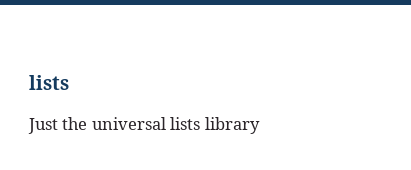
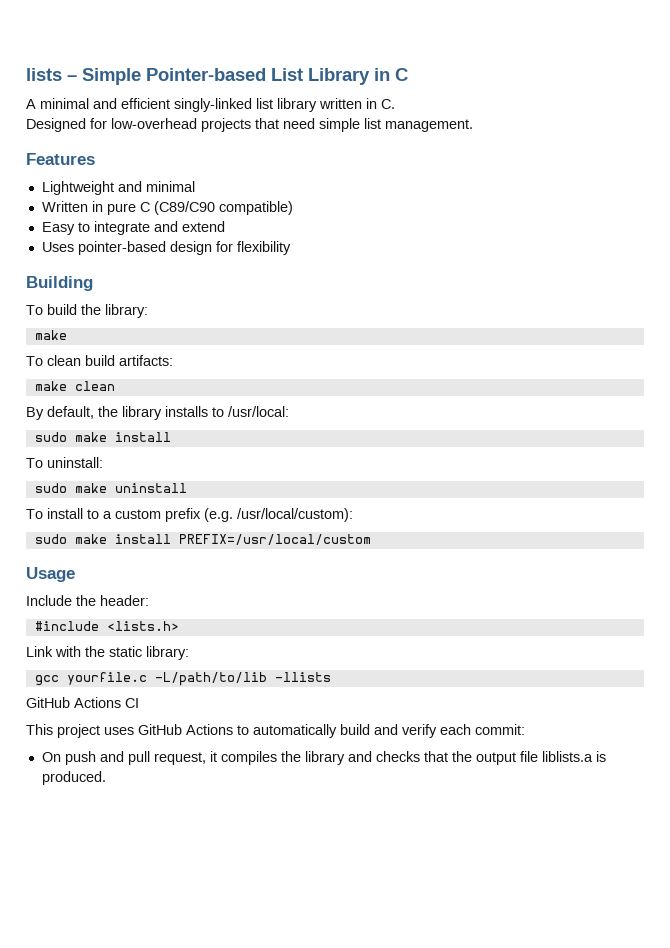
[29,75,69,90] [28,117,260,134] lists // Just the universal lists library -> [26,68,408,85] [26,98,395,112] [26,118,473,132] [26,153,95,165] [41,181,195,195] [41,201,293,215] [41,221,225,235] [41,241,291,255] [26,276,93,291] [26,304,148,318] [34,330,67,340] [26,355,173,366] [34,381,115,391] [26,406,289,420] [34,432,171,442] [26,457,103,468] [34,483,187,493] [26,508,353,522] [34,534,371,545] [26,567,75,582] [26,595,149,606] [34,621,179,631] [26,646,189,660] [34,672,331,686] [26,697,139,708] [26,724,525,738] [41,751,606,765] [41,771,106,785] lists – Simple Pointer-based List Library in C // A minimal and efficient singly-linked list library written in C. // Designed for low-overhead projects that need simple list management. // Features // Lightweight and minimal // Written in pure C (C89/C90 compatible) // Easy to integrate and extend // Uses pointer-based design for flexibility // Building // To build the library: // make // To clean build artifacts: // make clean // By default, the library installs to /usr/local: // sudo make install // To uninstall: // sudo make uninstall // To install to a custom prefix (e.g. /usr/local/custom): // sudo make install PREFIX=/usr/local/custom // Usage // Include the header: // #include <lists.h> // Link with the static library: // gcc yourfile.c -L/path/to/lib -llists // GitHub Actions CI // This project uses GitHub Actions to automatically build and verify each commit: // On push and pull request, it compiles the library and checks that the output file liblists.a is produced.

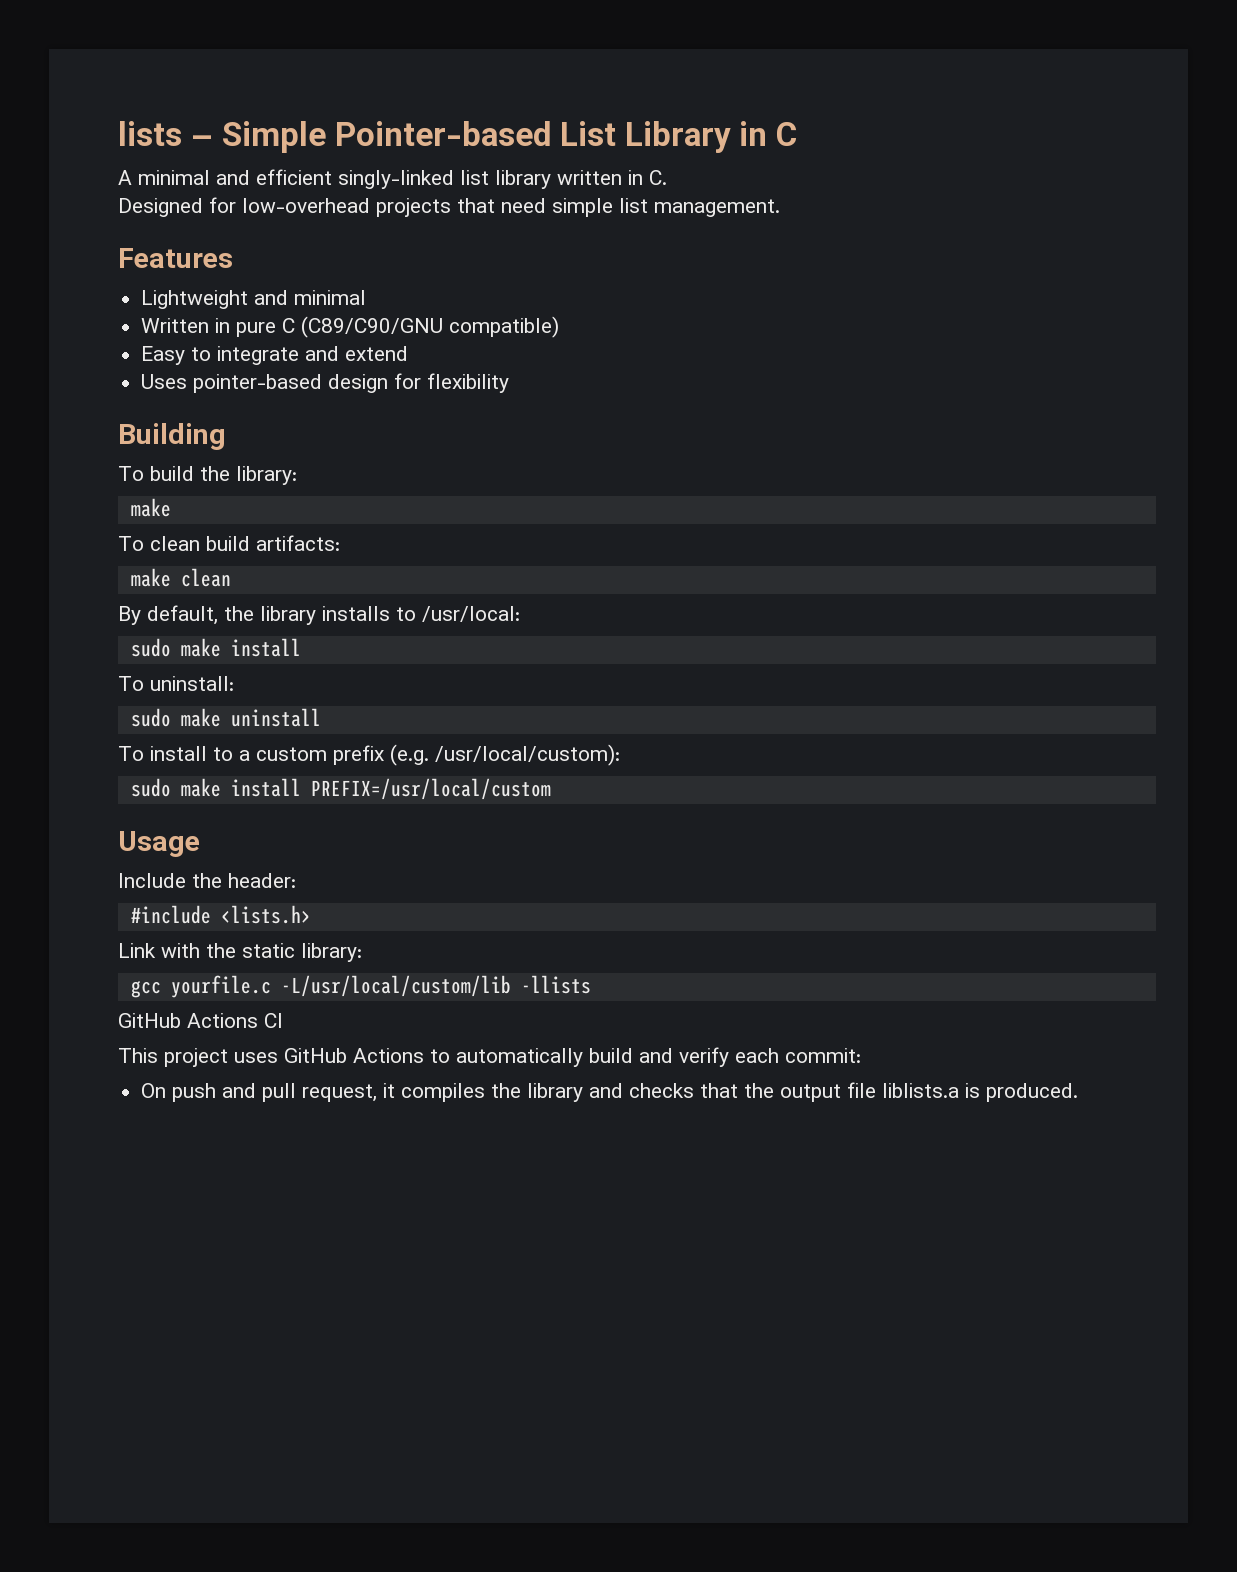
[153,201,215,215] (C89/C90 -> [301,316,444,338] (C89/C90/GNU
[154,672,267,686] -L/path/to/lib -> [280,975,511,997] -L/usr/local/custom/lib

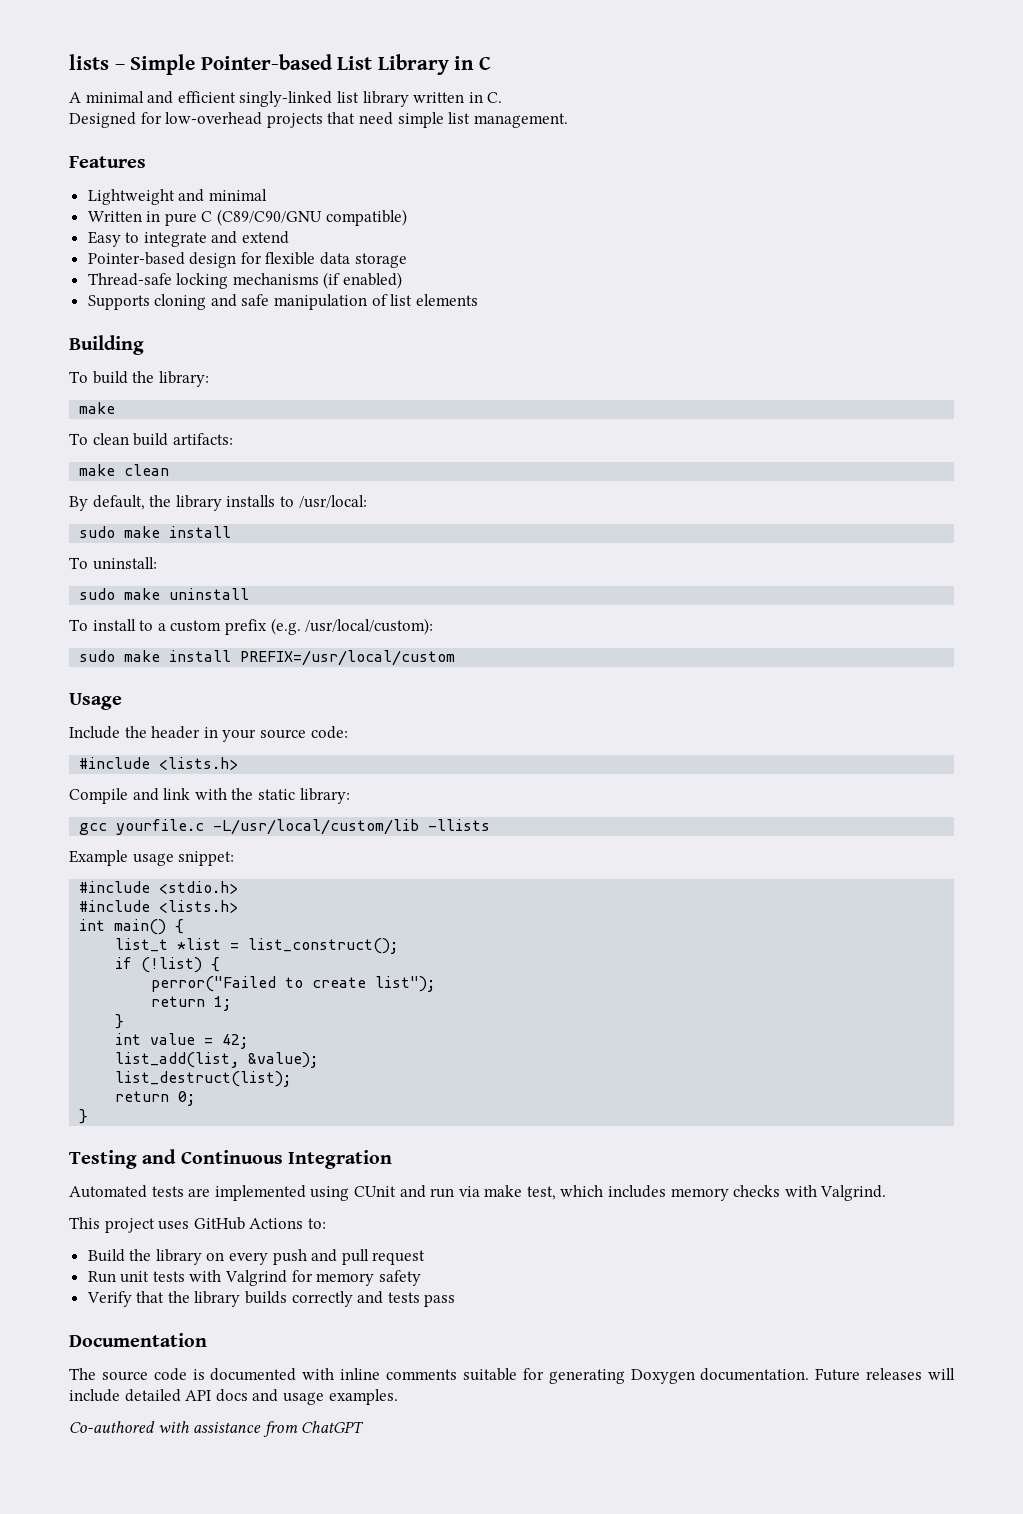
[141,373,510,393] Uses pointer-based design for flexibility -> [87,252,407,268] [87,272,403,289] [87,294,478,310] Pointer-based design for flexible data storage // Thread-safe locking mechanisms (if enabled) // Supports cloning and safe manipulation of list elements
[228,873,296,888] [130,905,311,924] [118,943,156,958] header: // #include <lists.h> // Link -> [151,726,348,742] [79,757,239,770] [69,788,191,804] header in your source code: // #include <lists.h> // Compile and link
[118,1013,283,1028] GitHub Actions CI -> [69,850,235,866] [79,881,239,894] [79,900,239,913] [79,919,185,935] [115,938,399,954] [115,957,221,973] [151,976,436,992] [151,996,232,1011] [115,1014,125,1029] [115,1033,249,1049] [115,1052,319,1068] [115,1071,292,1087] [115,1091,196,1106] [79,1109,89,1124] [69,1149,392,1169] [69,1185,887,1201] Example usage snippet: // #include <stdio.h> // #include <lists.h> // int main() { // list_t *list = list_construct(); // if (!list) { // perror("Failed to create list"); // return 1; // } // int value = 42; // list_add(list, &value); // list_destruct(list); // return 0; // } // Testing and Continuous Integration // Automated tests are implemented using CUnit and run via make test, which includes memory checks with Valgrind.
[430,1047,861,1067] [141,1082,1079,1102] to automatically build and verify each commit: // On push and pull request, it compiles the library and checks that the output file liblists.a is produced. -> [307,1218,326,1229] [87,1249,426,1265] [87,1270,421,1286] [86,1291,456,1307] [69,1333,207,1347] [69,1368,956,1384] [69,1389,398,1405] [69,1421,365,1437] to: // Build the library on every push and pull request // Run unit tests with Valgrind for memory safety // Verify that the library builds correctly and tests pass // Documentation // The source code is documented with inline comments suitable for generating Doxygen documentation. Future releases will include detailed API docs and usage examples. // Co-authored with assistance from ChatGPT

